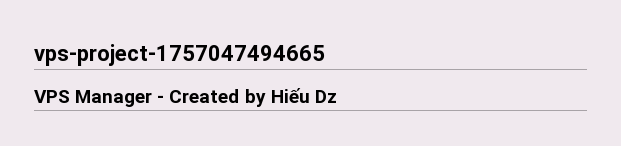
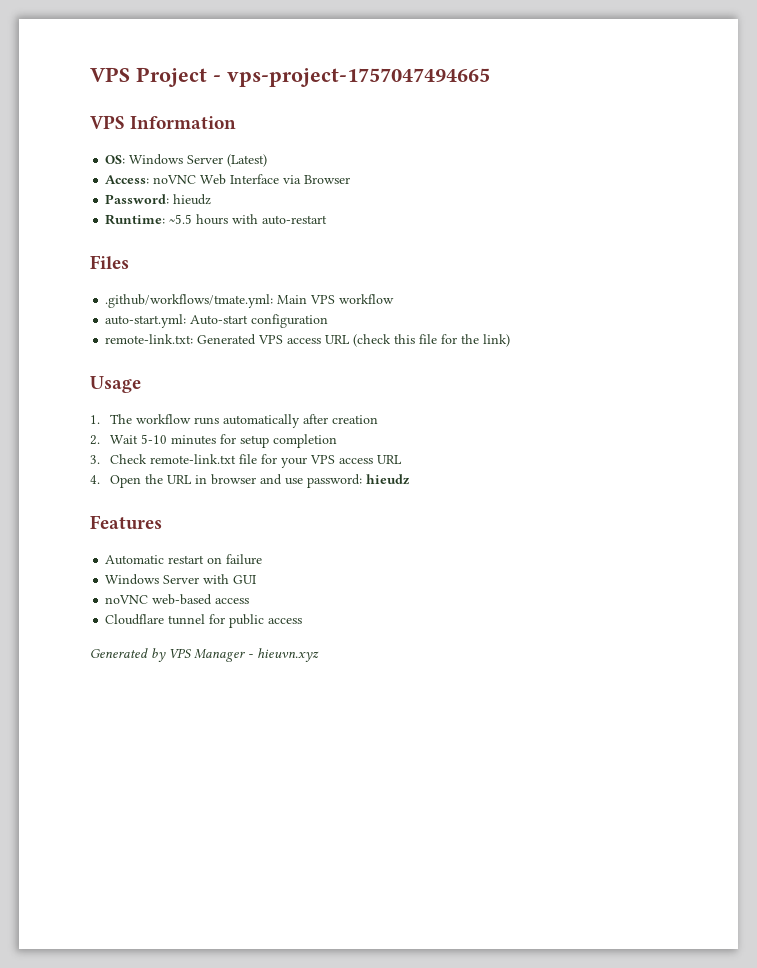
(34, 55) none -> [90,67,221,87] VPS Project -
[75,88,337,107] Manager - Created by Hiếu Dz -> [130,116,237,129] [105,154,268,167] [105,174,351,185] [105,194,212,205] [105,214,328,225] [90,255,129,269] [105,294,395,308] [105,314,329,328] [105,334,511,347] [90,376,141,393] [90,414,379,428] [90,434,338,448] [90,454,403,468] [90,474,410,488] [90,515,162,530] [105,554,263,565] [105,574,257,585] [105,594,250,605] [105,614,303,628] [90,648,319,662] Information // OS: Windows Server (Latest) // Access: noVNC Web Interface via Browser // Password: hieudz // Runtime: ~5.5 hours with auto-restart // Files // .github/workflows/tmate.yml: Main VPS workflow // auto-start.yml: Auto-start configuration // remote-link.txt: Generated VPS access URL (check this file for the link) // Usage // 1. The workflow runs automatically after creation // 2. Wait 5-10 minutes for setup completion // 3. Check remote-link.txt file for your VPS access URL // 4. Open the URL in browser and use password: hieudz // Features // Automatic restart on failure // Windows Server with GUI // noVNC web-based access // Cloudflare tunnel for public access // Generated by VPS Manager - hieuvn.xyz

